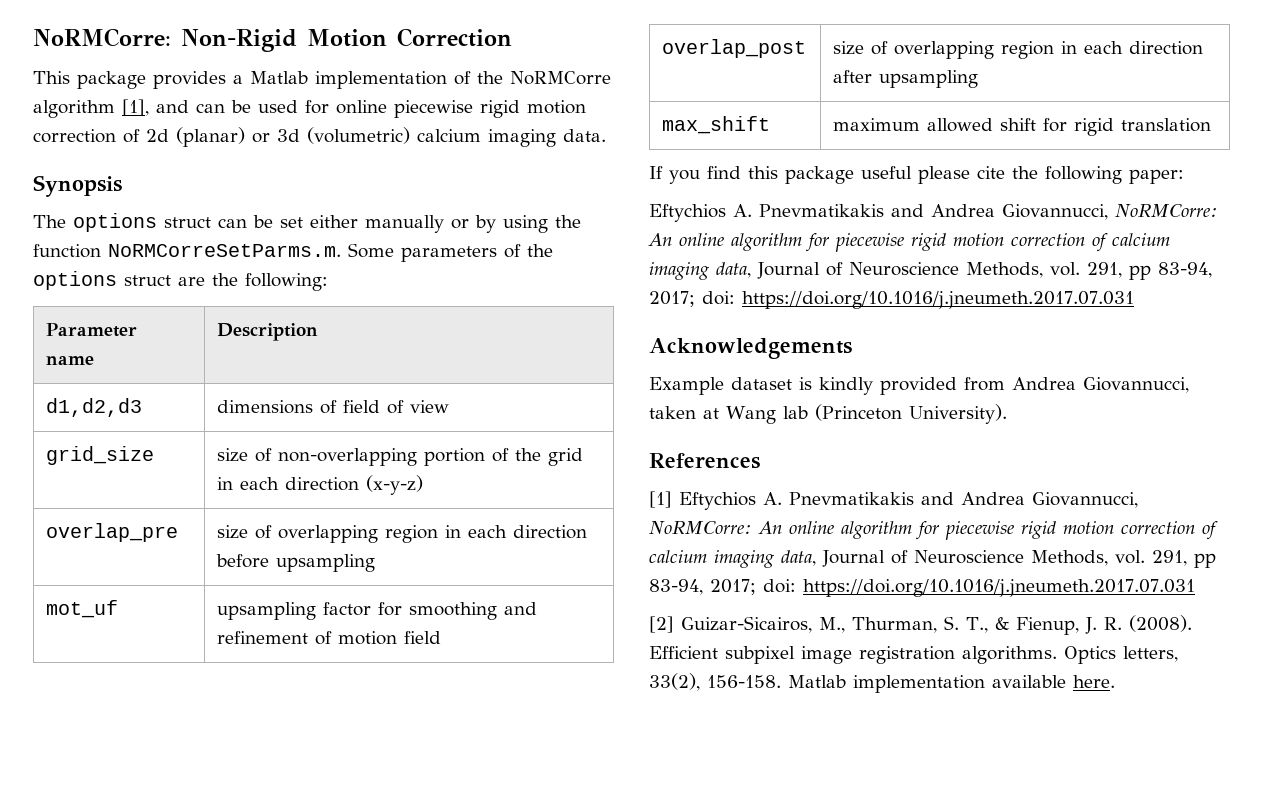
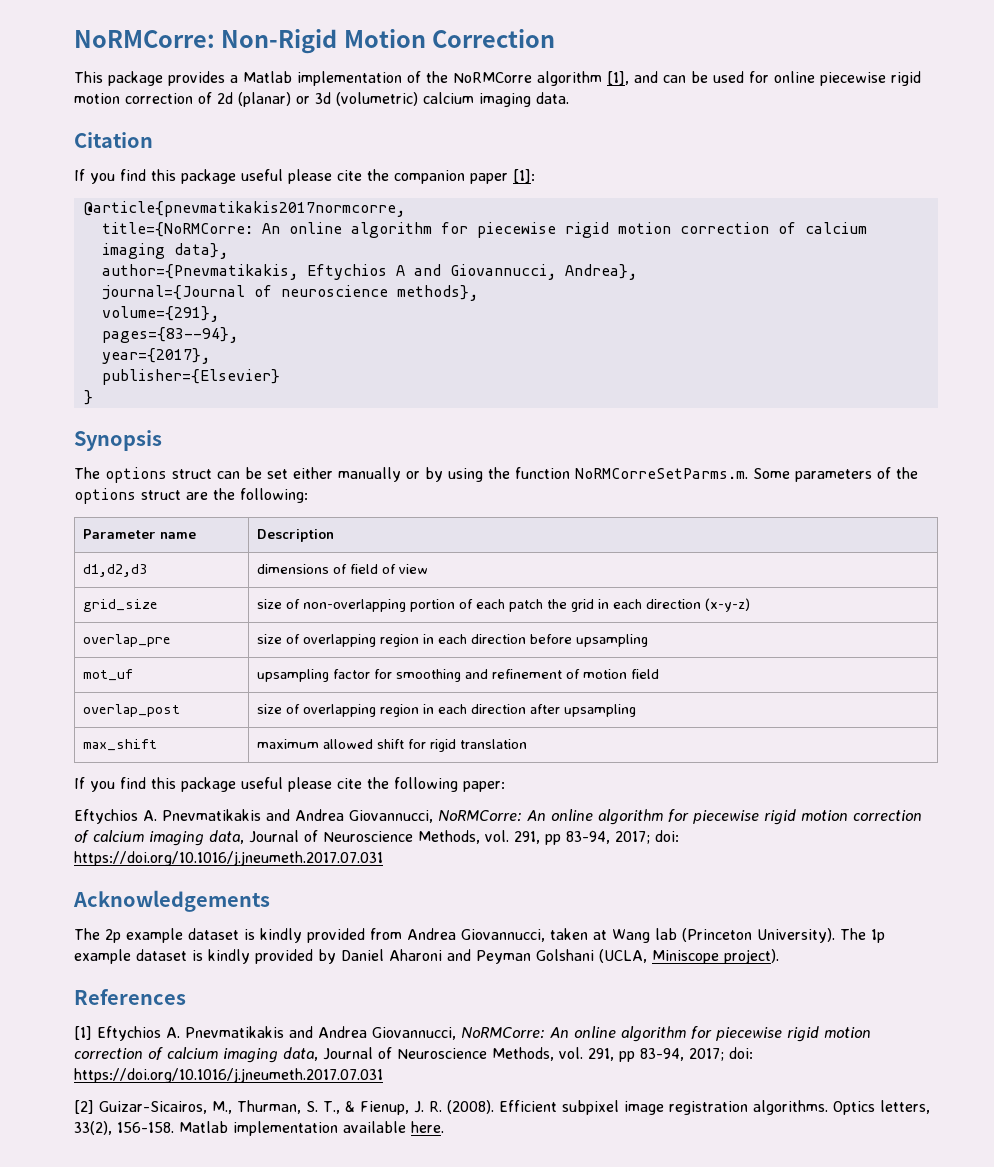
(606, 135) none -> [74,132,153,148] [74,169,535,184] [83,201,405,217] [101,222,867,238] [101,243,228,259] [101,264,637,280] [101,285,478,301] [101,306,219,322] [101,327,238,343] [101,348,210,364] [101,369,280,385] [83,390,93,405] // Citation // If you find this package useful please cite the companion paper [1]: // @article{pnevmatikakis2017normcorre, // title={NoRMCorre: An online algorithm for piecewise rigid motion correction of calcium imaging data}, // author={Pnevmatikakis, Eftychios A and Giovannucci, Andrea}, // journal={Journal of neuroscience methods}, // volume={291}, // pages={83--94}, // year={2017}, // publisher={Elsevier} // }
(509, 455) none -> [475,599,543,612] each patch
[649,377,724,395] Example -> [74,928,183,943] The 2p example
(1007, 414) none -> [840,928,885,943] [74,949,779,964] The 1p example dataset is kindly provided by Daniel Aharoni and Peyman Golshani (UCLA, Miniscope project).

